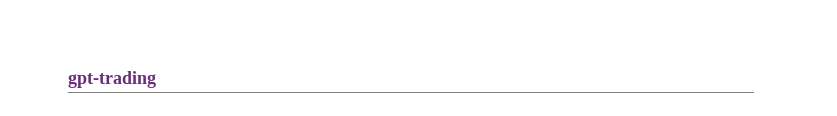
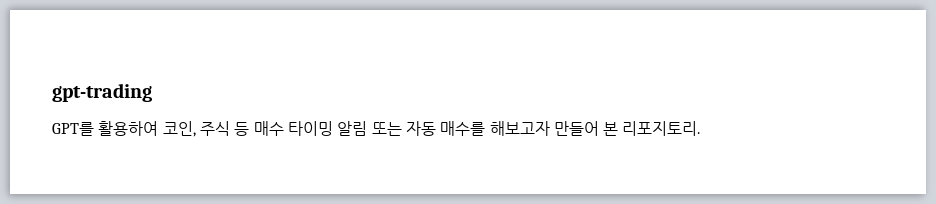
(156, 79) none -> [52,121,701,137] // GPT를 활용하여 코인, 주식 등 매수 타이밍 알림 또는 자동 매수를 해보고자 만들어 본 리포지토리.

